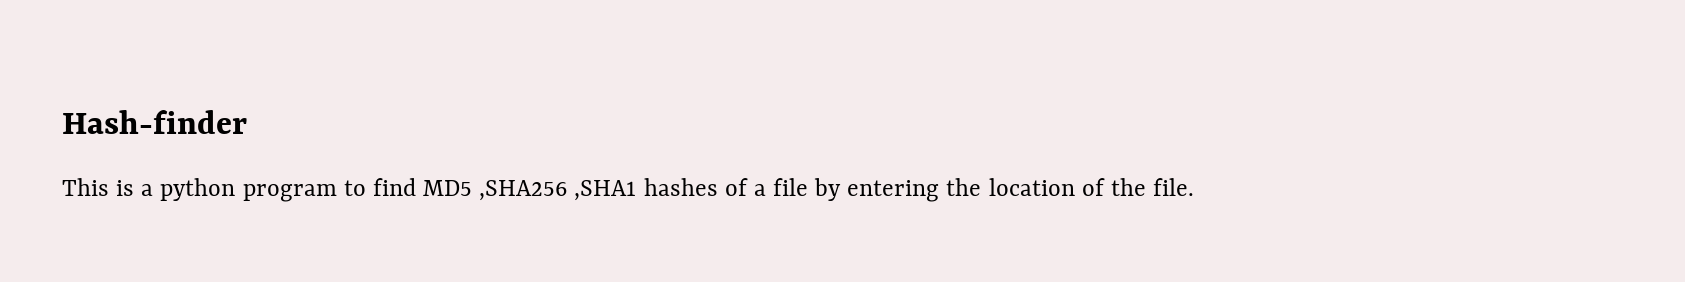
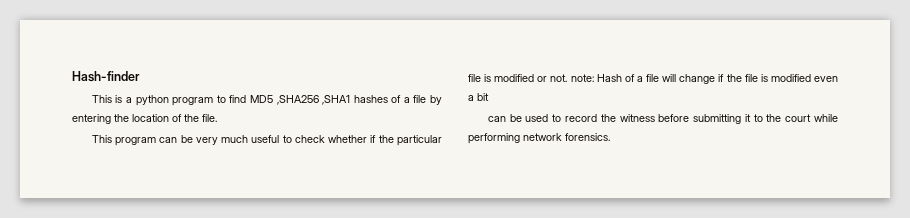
(1195, 187) none -> [91,135,442,146] [468,74,838,84] [468,93,489,101] [487,114,838,124] [468,133,610,144] // This program can be very much useful to check whether if the particular file is modified or not. note: Hash of a file will change if the file is modified even a bit // can be used to record the witness before submitting it to the court while performing network forensics.

